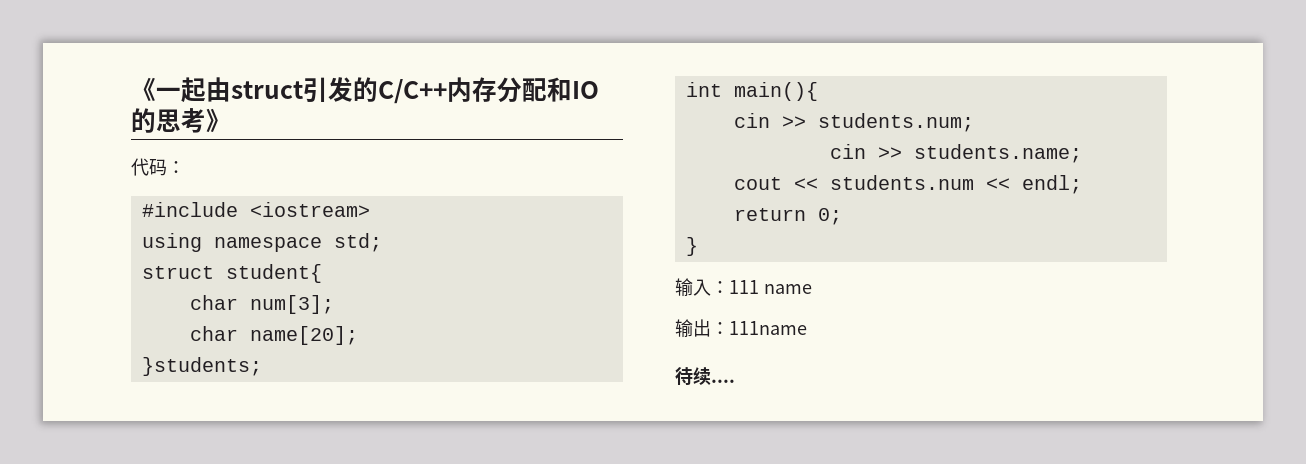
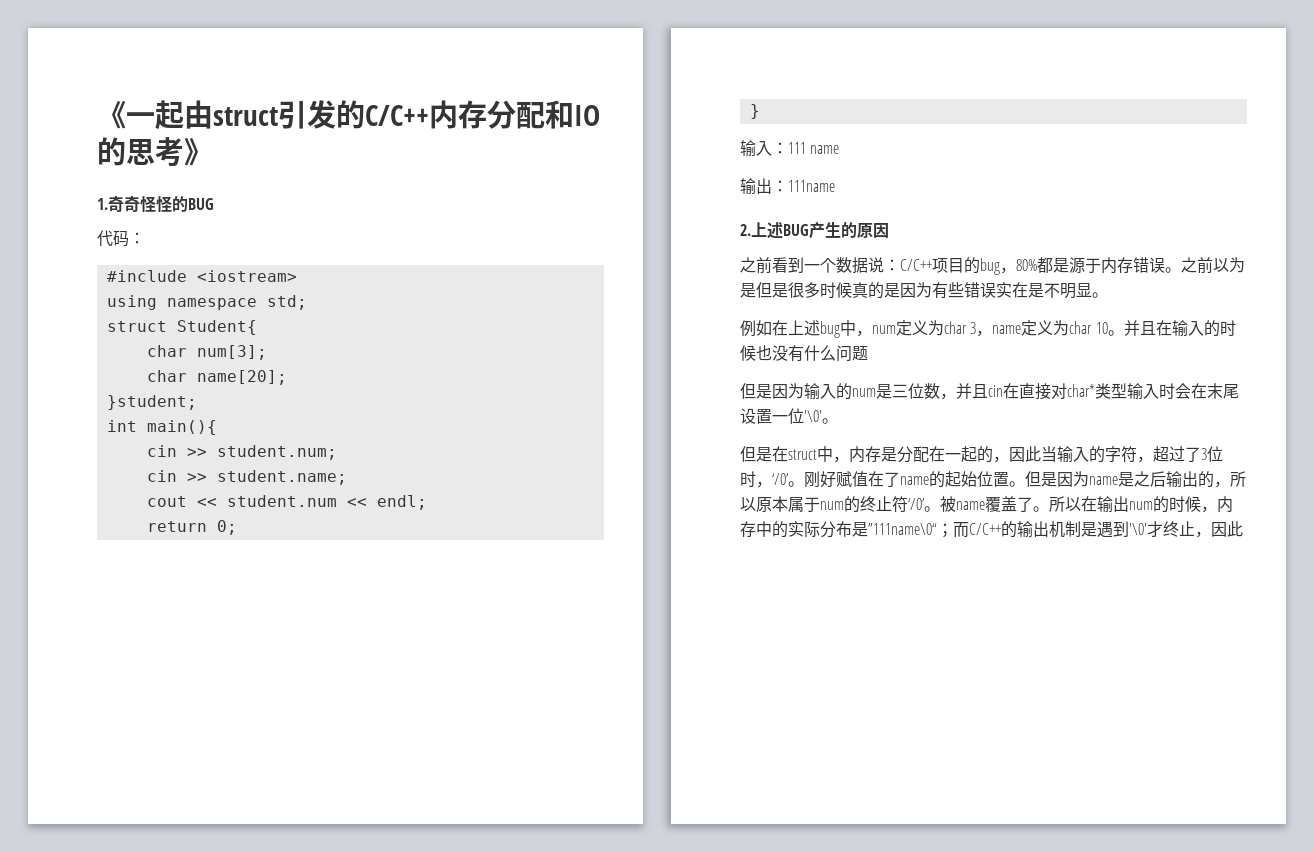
(231, 120) none -> [97,195,214,212] // 1.奇奇怪怪的BUG
[225,264,322,283] student{ -> [176,320,257,335] Student{
[141,357,262,376] }students; -> [106,395,197,410] }student;
[817,113,974,132] [829,144,1082,163] students.num; // cin >> students.name; -> [216,445,337,460] [146,470,347,485] student.num; // cin >> student.name;
[829,175,974,190] students.num -> [226,495,337,507] student.num
[675,367,735,385] 待续.... -> [740,222,889,239] [740,257,1245,275] [740,282,1108,299] [740,320,1236,338] [740,345,868,362] [740,383,1239,400] [740,408,838,424] [740,446,1223,463] [740,471,1246,488] [740,496,1233,513] [740,521,1243,538] 2.上述BUG产生的原因 // 之前看到一个数据说：C/C++项目的bug，80%都是源于内存错误。之前以为是但是很多时候真的是因为有些错误实在是不明显。 // 例如在上述bug中，num定义为char 3，name定义为char 10。并且在输入的时候也没有什么问题 // 但是因为输入的num是三位数，并且cin在直接对char*类型输入时会在末尾设置一位'\0'。 // 但是在struct中，内存是分配在一起的，因此当输入的字符，超过了3位时，‘/0’。刚好赋值在了name的起始位置。但是因为name是之后输出的，所以原本属于num的终止符‘/0’。被name覆盖了。所以在输出num的时候，内存中的实际分布是”111name\0“；而C/C++的输出机制是遇到'\0'才终止，因此

